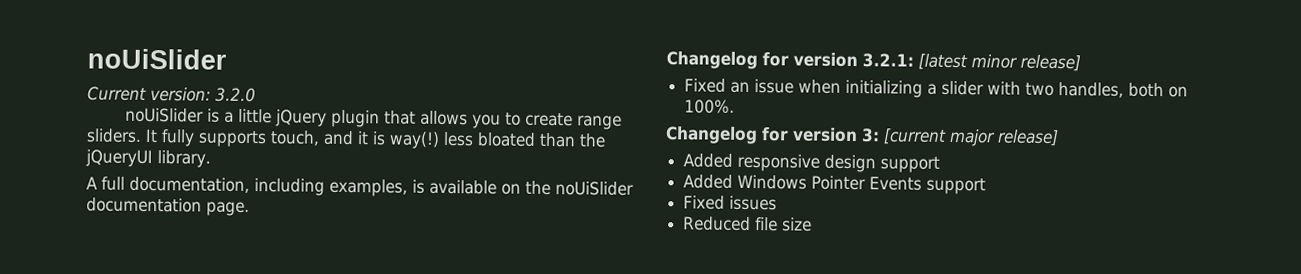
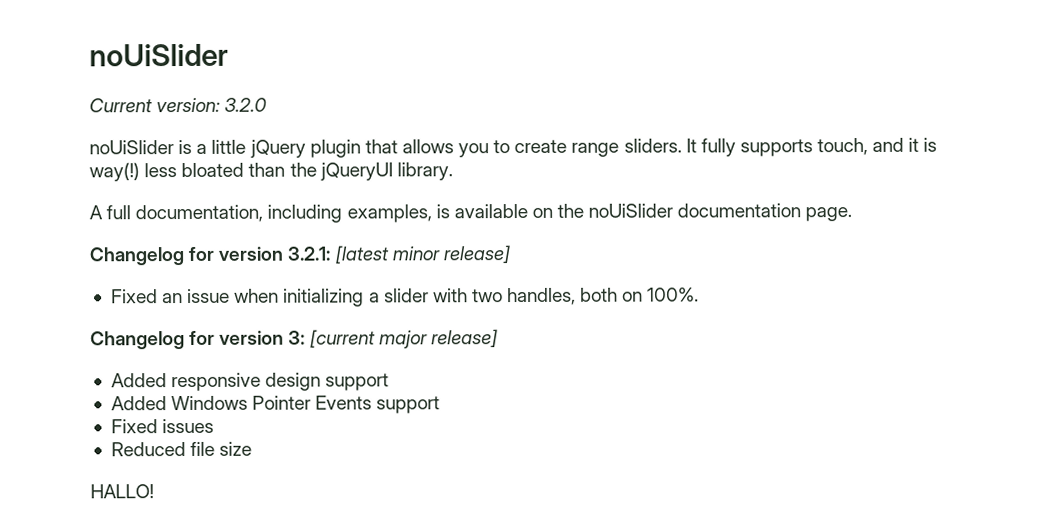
(813, 224) none -> [90,484,154,499] // HALLO!

